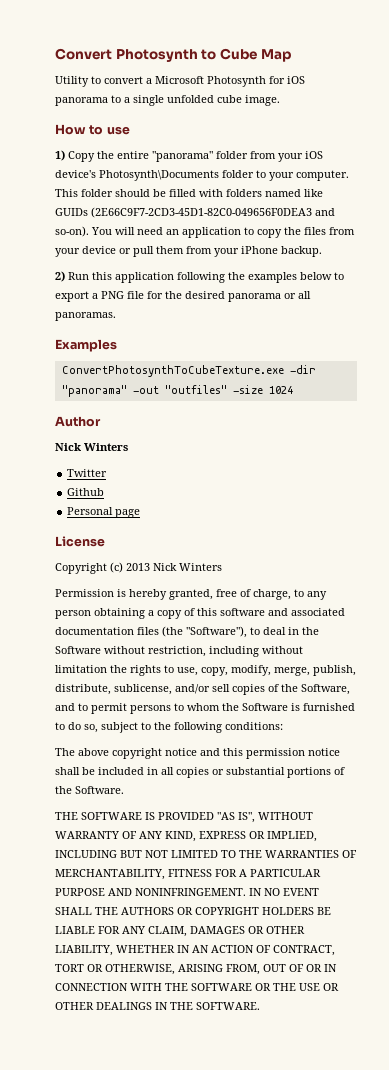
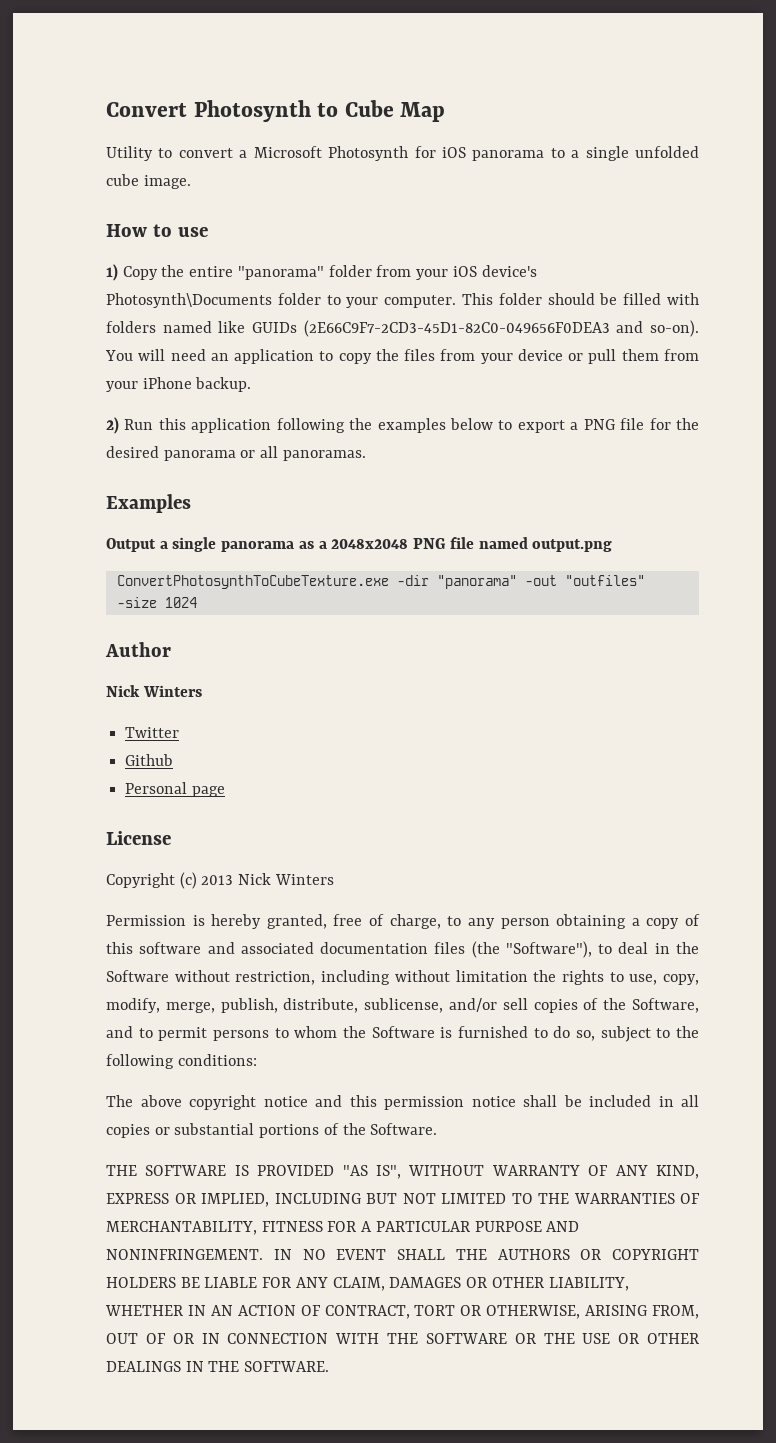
(117, 345) none -> [106,537,613,552] // Output a single panorama as a 2048x2048 PNG file named output.png

